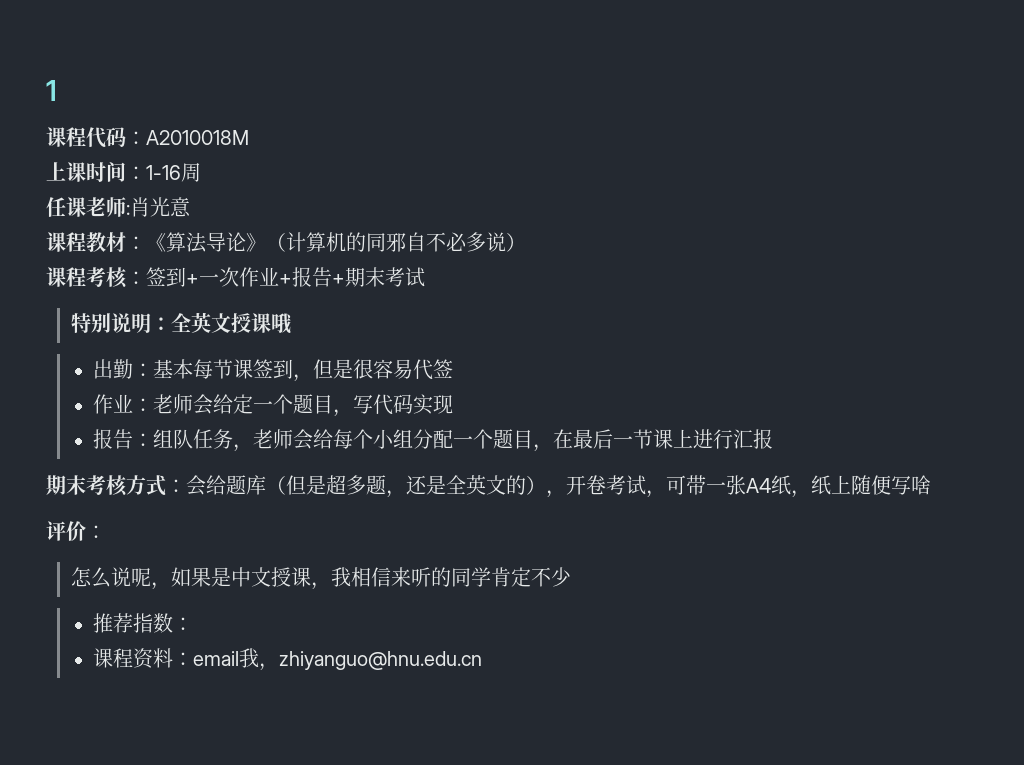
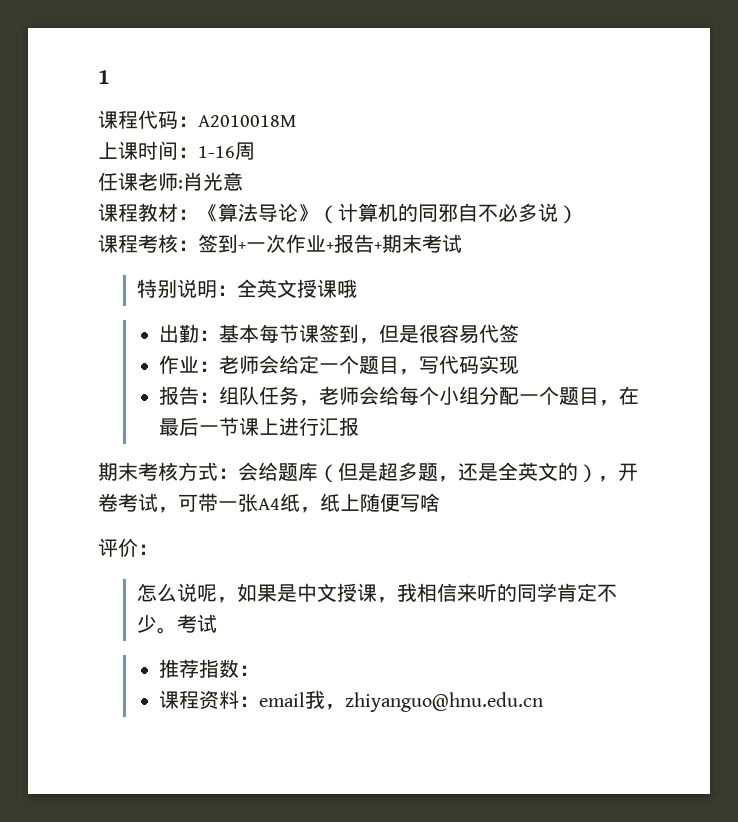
(572, 577) none -> [157,614,218,634] 。考试

